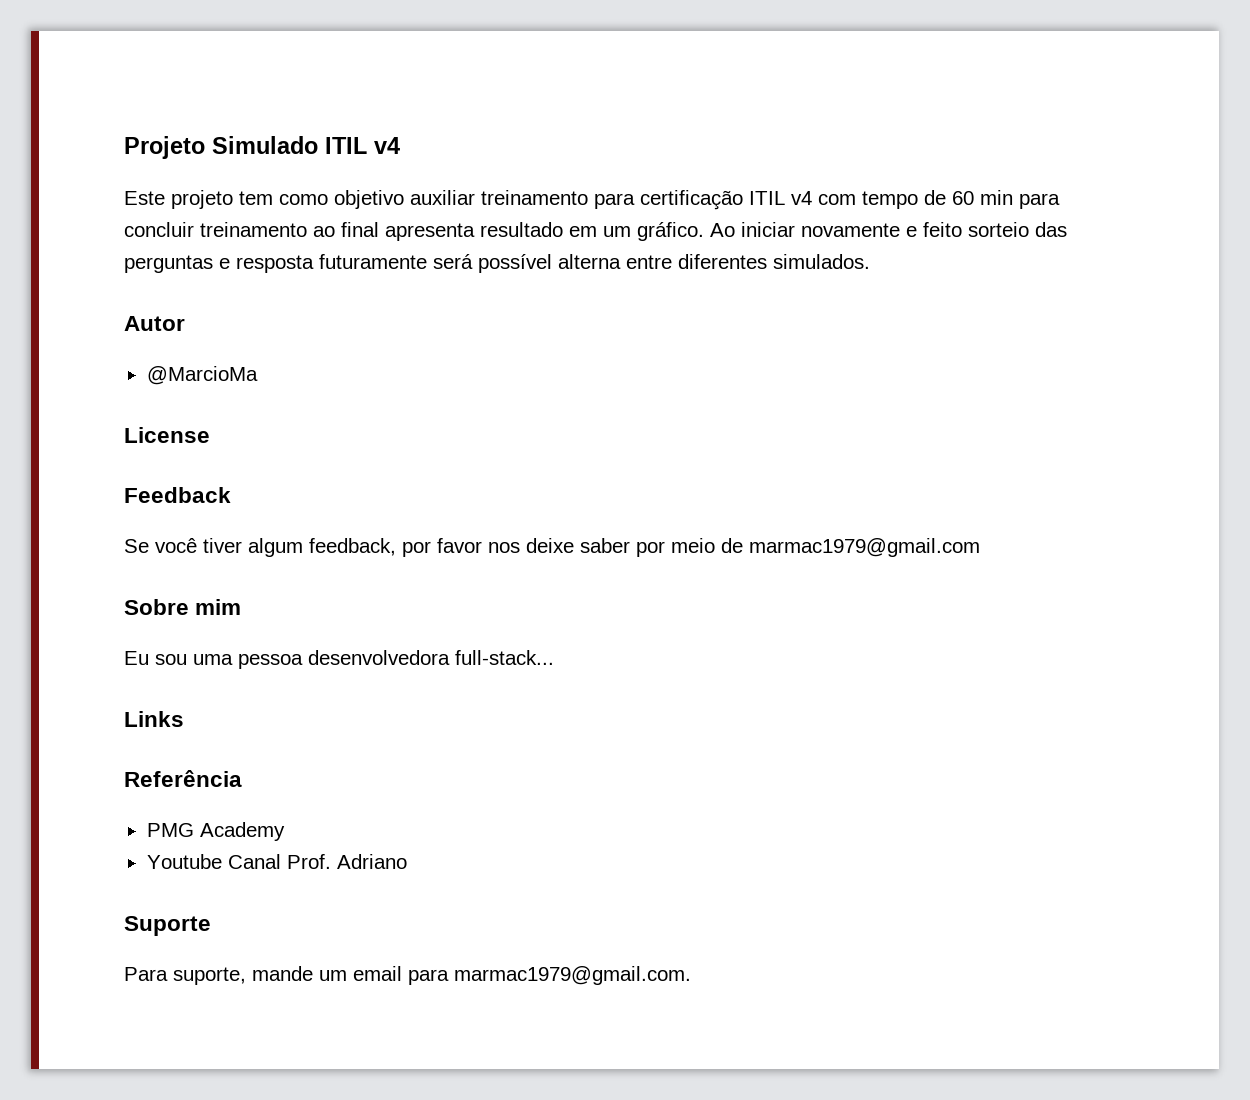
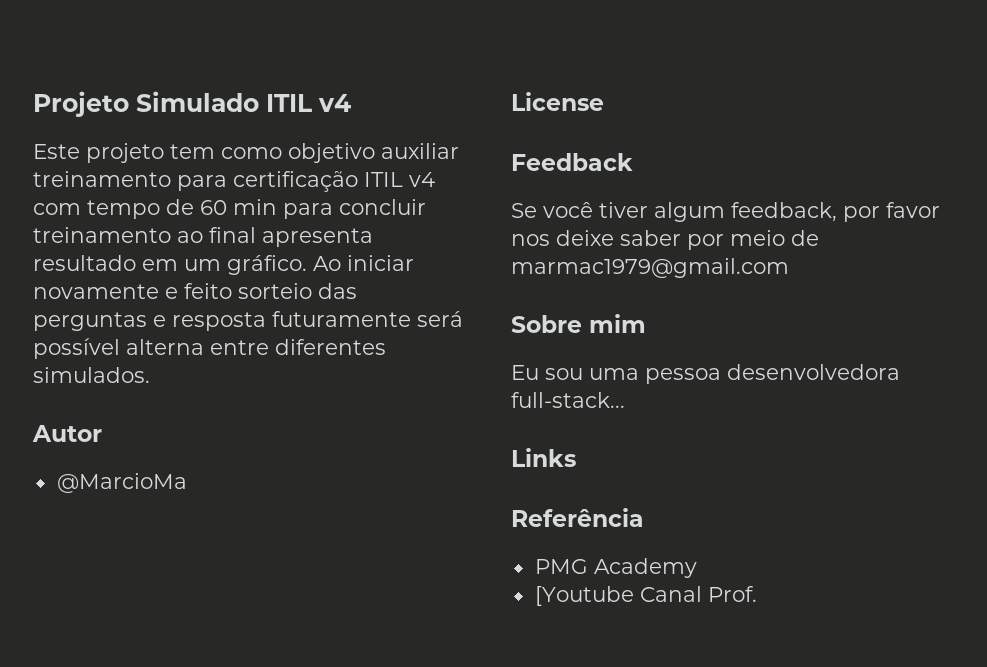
[146,854,222,869] Youtube -> [534,586,634,606] [Youtube
[336,854,407,869] [124,916,211,936] [124,966,691,985] Adriano // Suporte // Para suporte, mande um email para marmac1979@gmail.com. -> (757, 594) none

